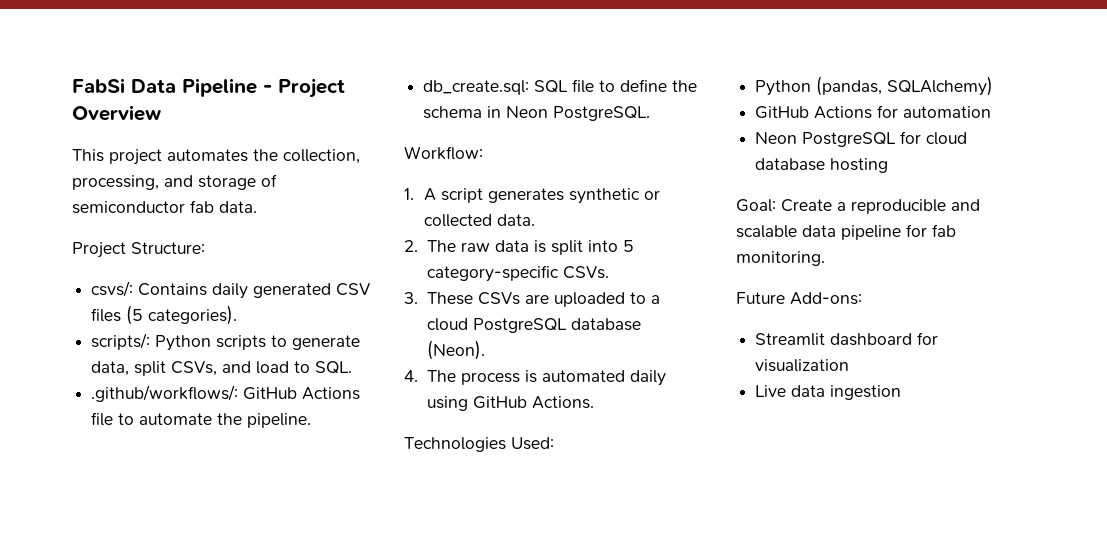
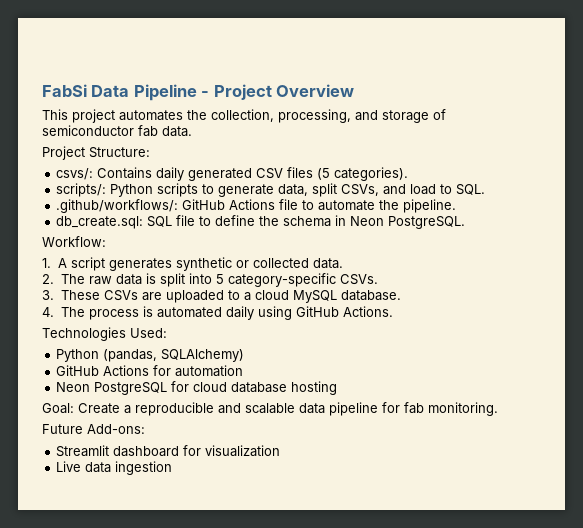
[472,318,641,333] [426,340,485,360] PostgreSQL database (Neon). -> [292,290,401,303] MySQL database.

